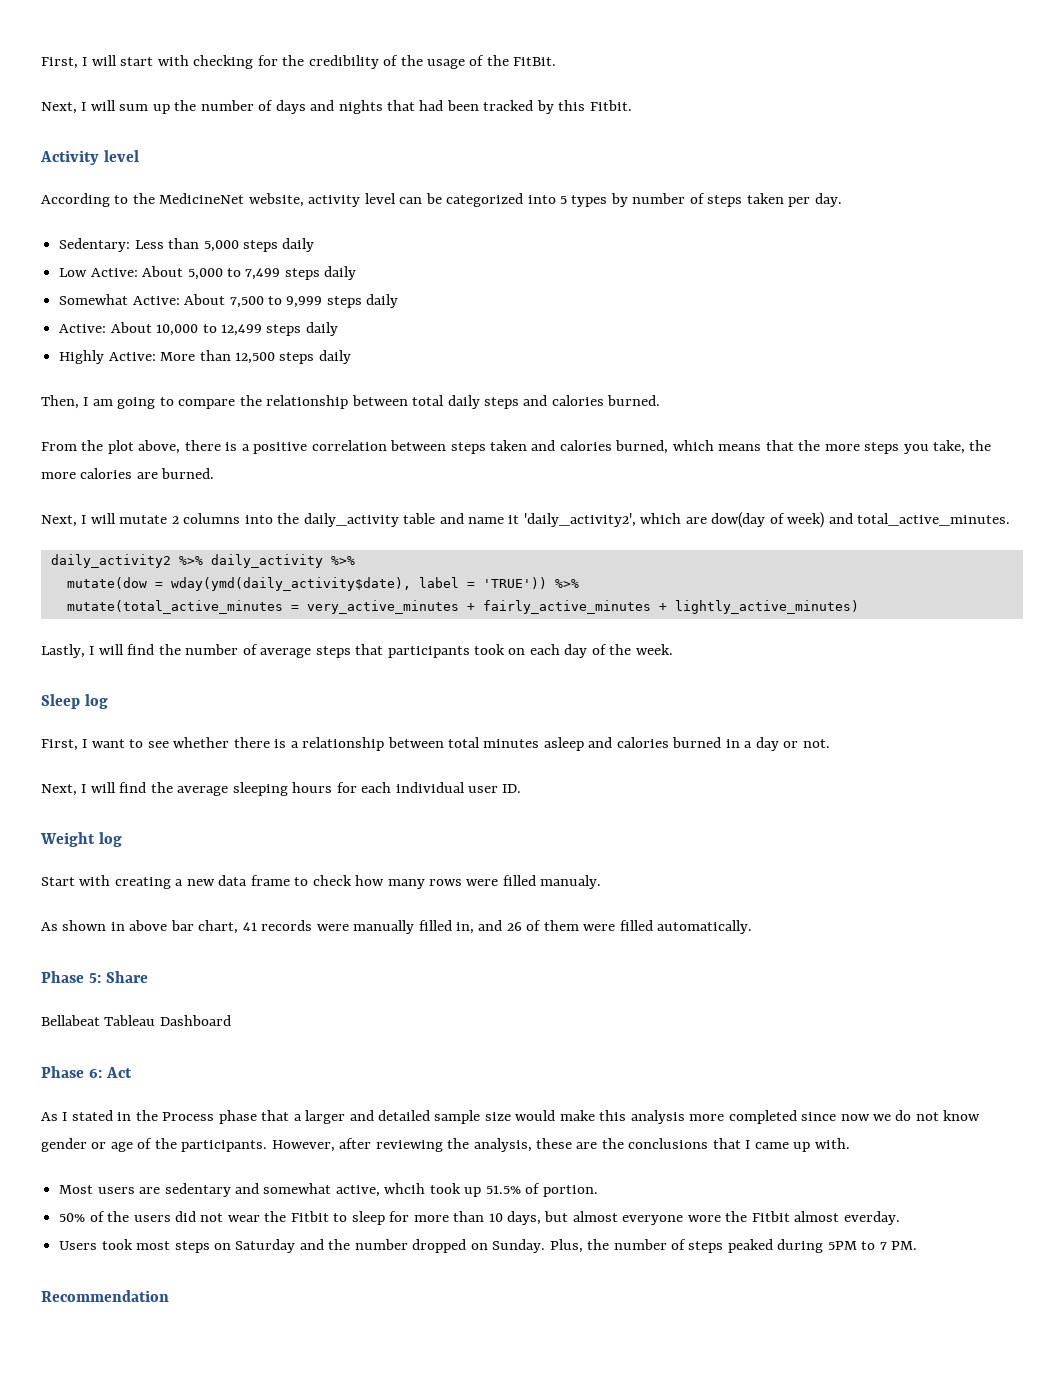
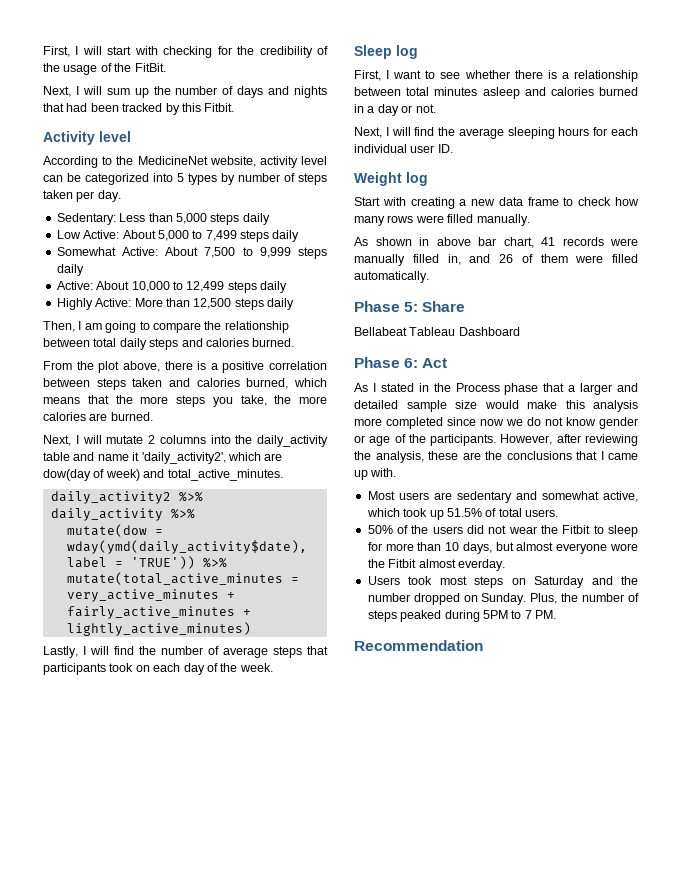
[540,875,602,889] manualy. -> [476,214,530,226] manually.
[384,1183,426,1194] whcih -> [366,508,400,517] which
[542,1185,598,1197] portion. -> [498,508,558,517] total users.

